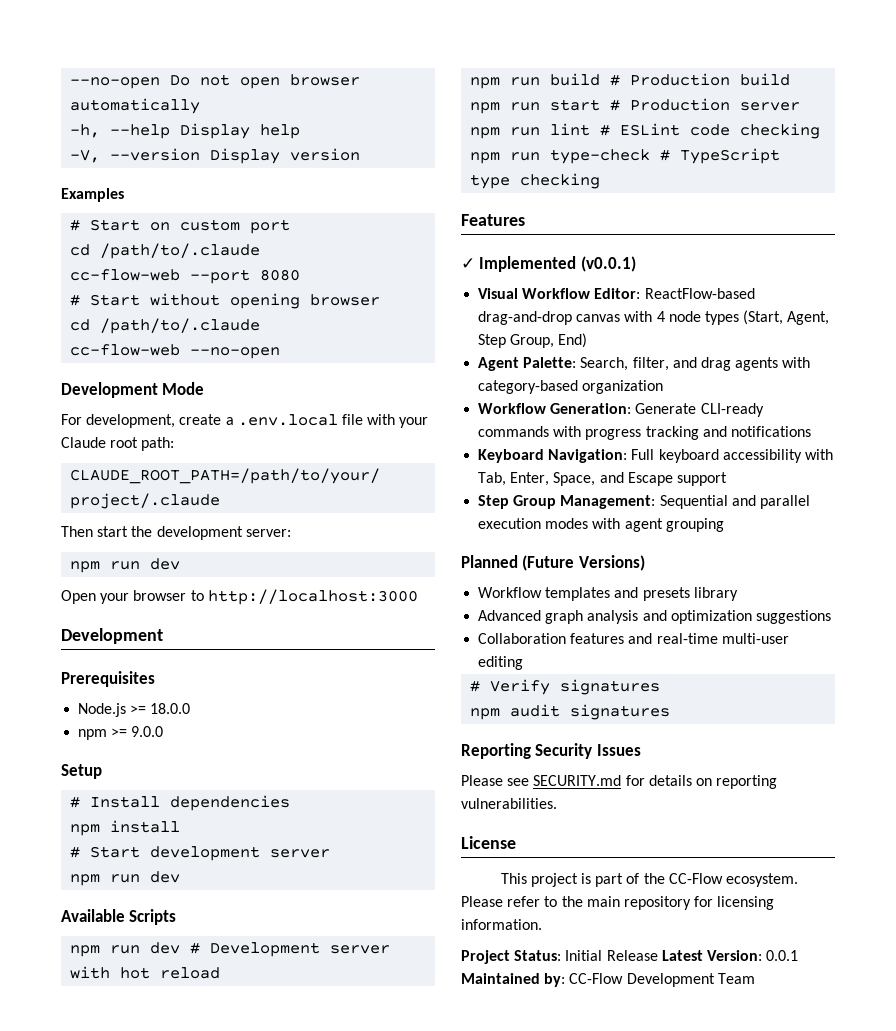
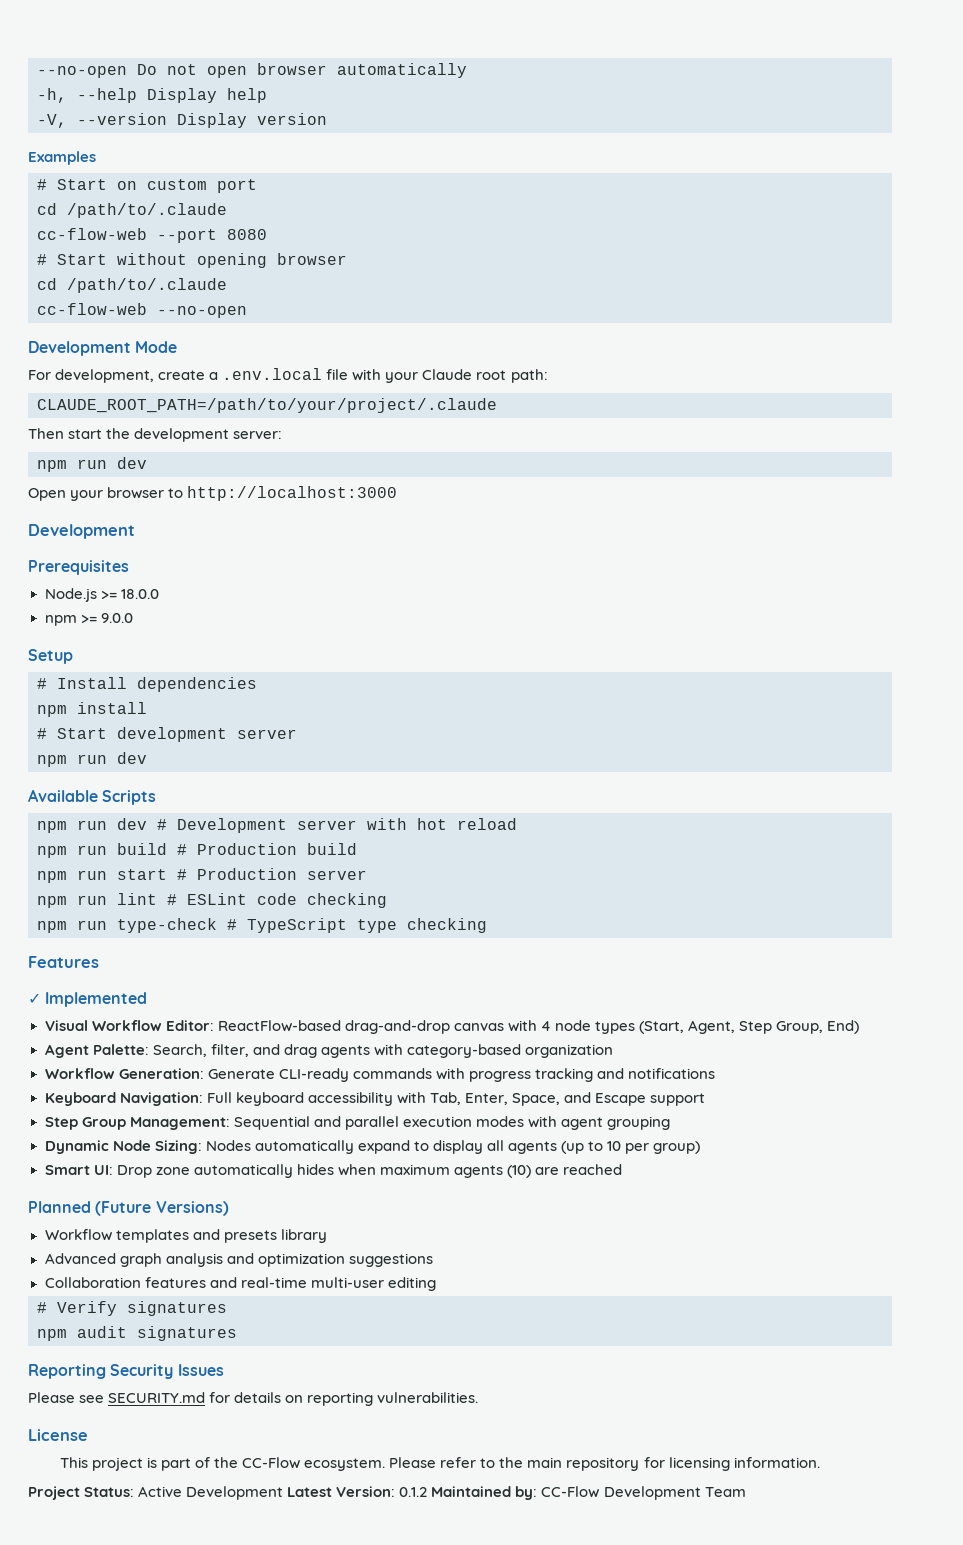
[580,256,636,272] (v0.0.1) -> (148, 999) none
(724, 525) none -> [44,1140,701,1154] [44,1164,623,1178] // Dynamic Node Sizing: Nodes automatically expand to display all agents (up to 10 per group) // Smart UI: Drop zone automatically hides when maximum agents (10) are reached
[565,950,658,961] Initial Release -> [138,1486,284,1500] Active Development
[766,950,799,961] 0.0.1 -> [399,1487,428,1497] 0.1.2

